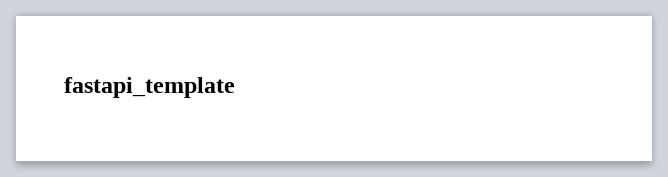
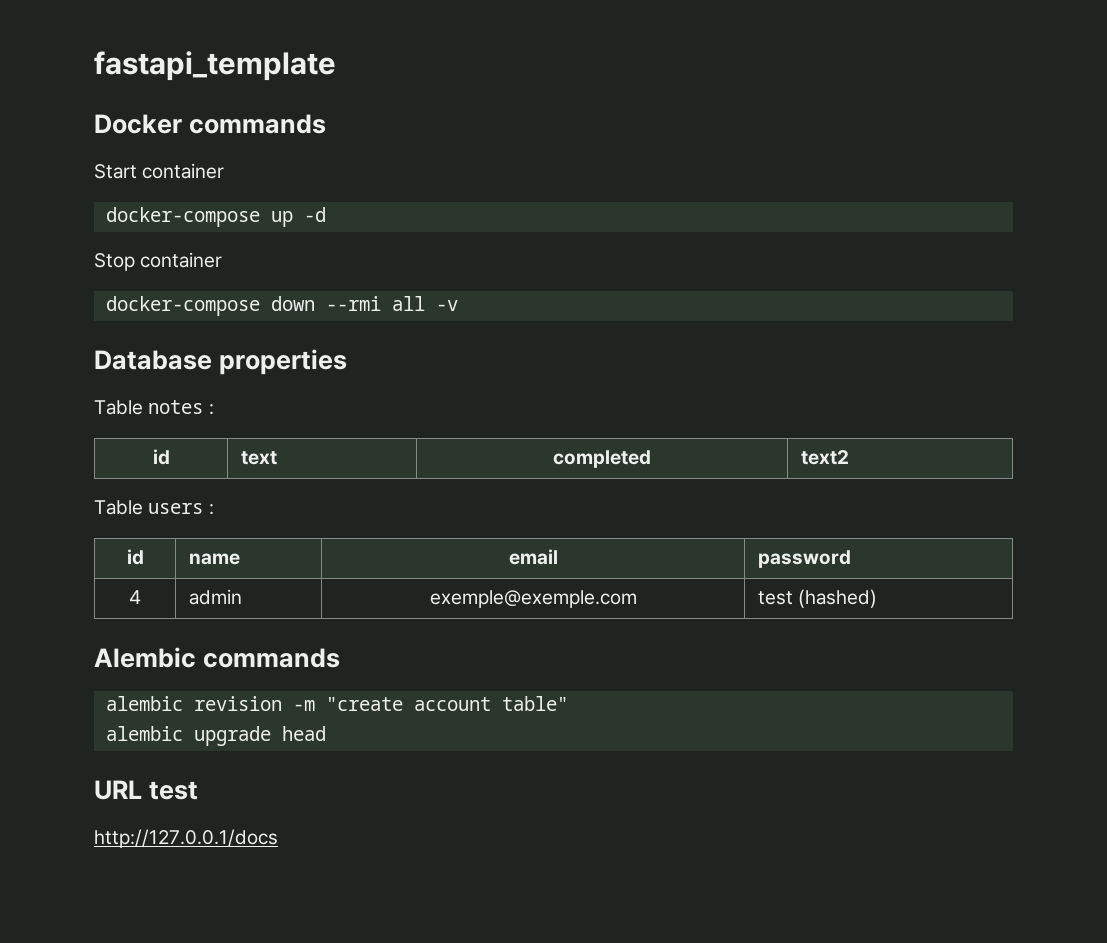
(235, 87) none -> [94,114,327,134] [94,163,225,179] [105,207,326,227] [94,252,223,271] [105,296,458,316] [94,349,348,375] [94,400,214,415] [152,449,170,465] [240,451,277,465] [553,450,651,468] [800,450,849,465] [94,500,214,515] [126,549,144,565] [188,553,240,565] [508,549,558,565] [757,550,851,568] [129,590,141,604] [188,589,242,605] [429,590,637,608] [757,589,878,608] [94,647,341,668] [105,696,568,711] [105,726,326,746] [94,780,199,800] [94,829,278,848] // Docker commands // Start container // docker-compose up -d // Stop container // docker-compose down --rmi all -v // Database properties // Table notes : // id | text | completed | text2 // Table users : // id | name | email | password // 4 | admin | exemple@exemple.com | test (hashed) // Alembic commands // alembic revision -m "create account table" // alembic upgrade head // URL test // http://127.0.0.1/docs

